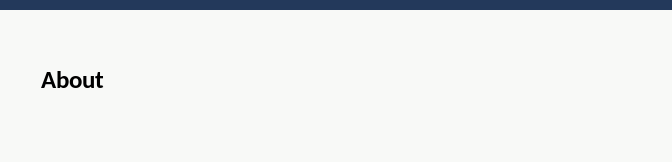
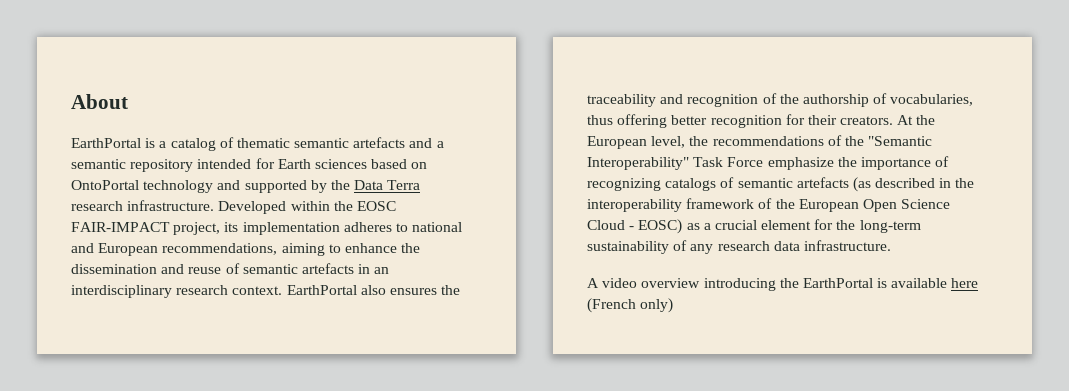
(104, 79) none -> [71,137,444,151] [71,158,428,172] [71,180,421,193] [71,200,396,214] [71,222,463,235] [71,243,421,256] [71,263,390,274] [71,285,461,298] [587,93,974,107] [587,114,936,128] [587,135,933,149] [587,156,950,170] [587,177,975,192] [587,198,951,212] [587,219,921,234] [587,240,891,254] [587,278,979,291] [587,298,674,313] // EarthPortal is a catalog of thematic semantic artefacts and a semantic repository intended for Earth sciences based on OntoPortal technology and supported by the Data Terra research infrastructure. Developed within the EOSC FAIR-IMPACT project, its implementation adheres to national and European recommendations, aiming to enhance the dissemination and reuse of semantic artefacts in an interdisciplinary research context. EarthPortal also ensures the traceability and recognition of the authorship of vocabularies, thus offering better recognition for their creators. At the European level, the recommendations of the "Semantic Interoperability" Task Force emphasize the importance of recognizing catalogs of semantic artefacts (as described in the interoperability framework of the European Open Science Cloud - EOSC) as a crucial element for the long-term sustainability of any research data infrastructure. // A video overview introducing the EarthPortal is available here (French only)

